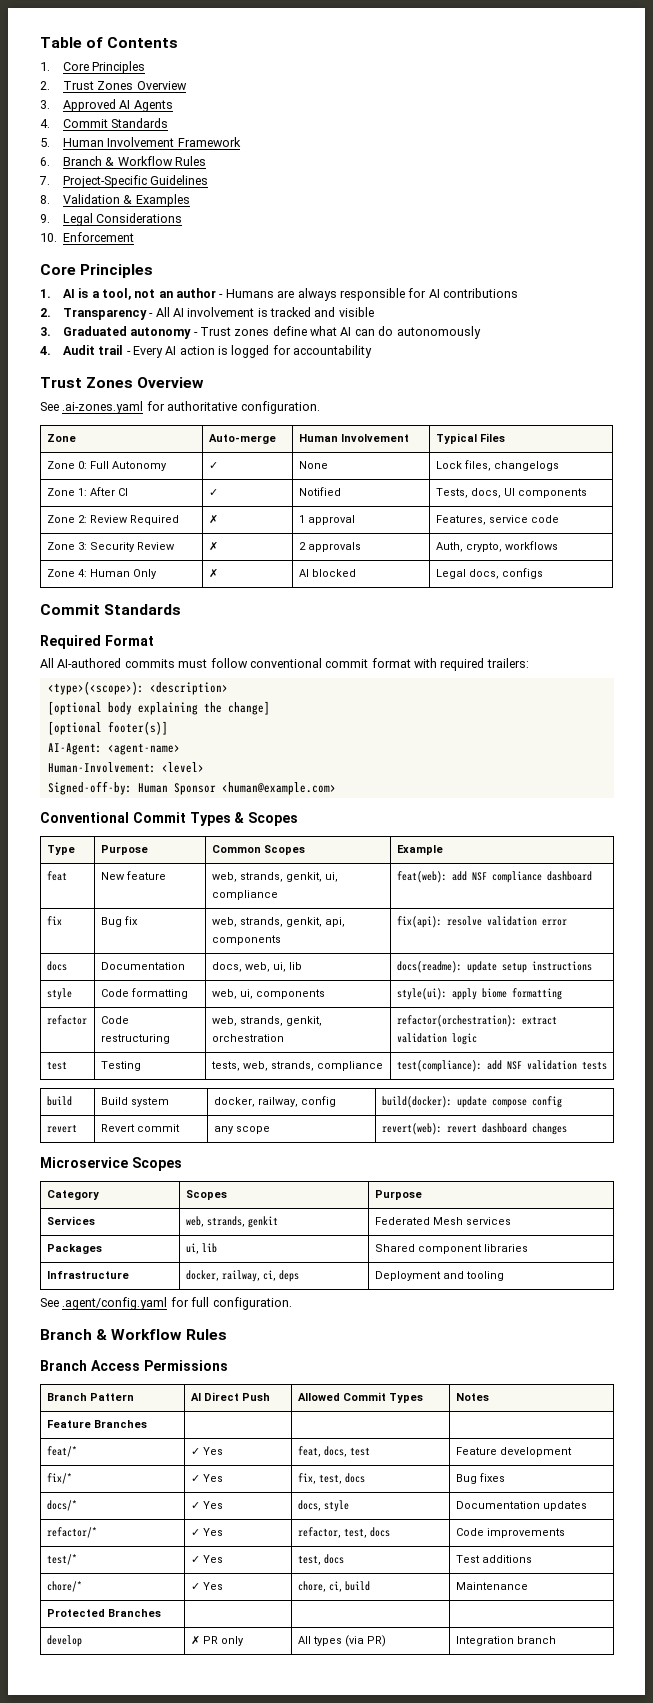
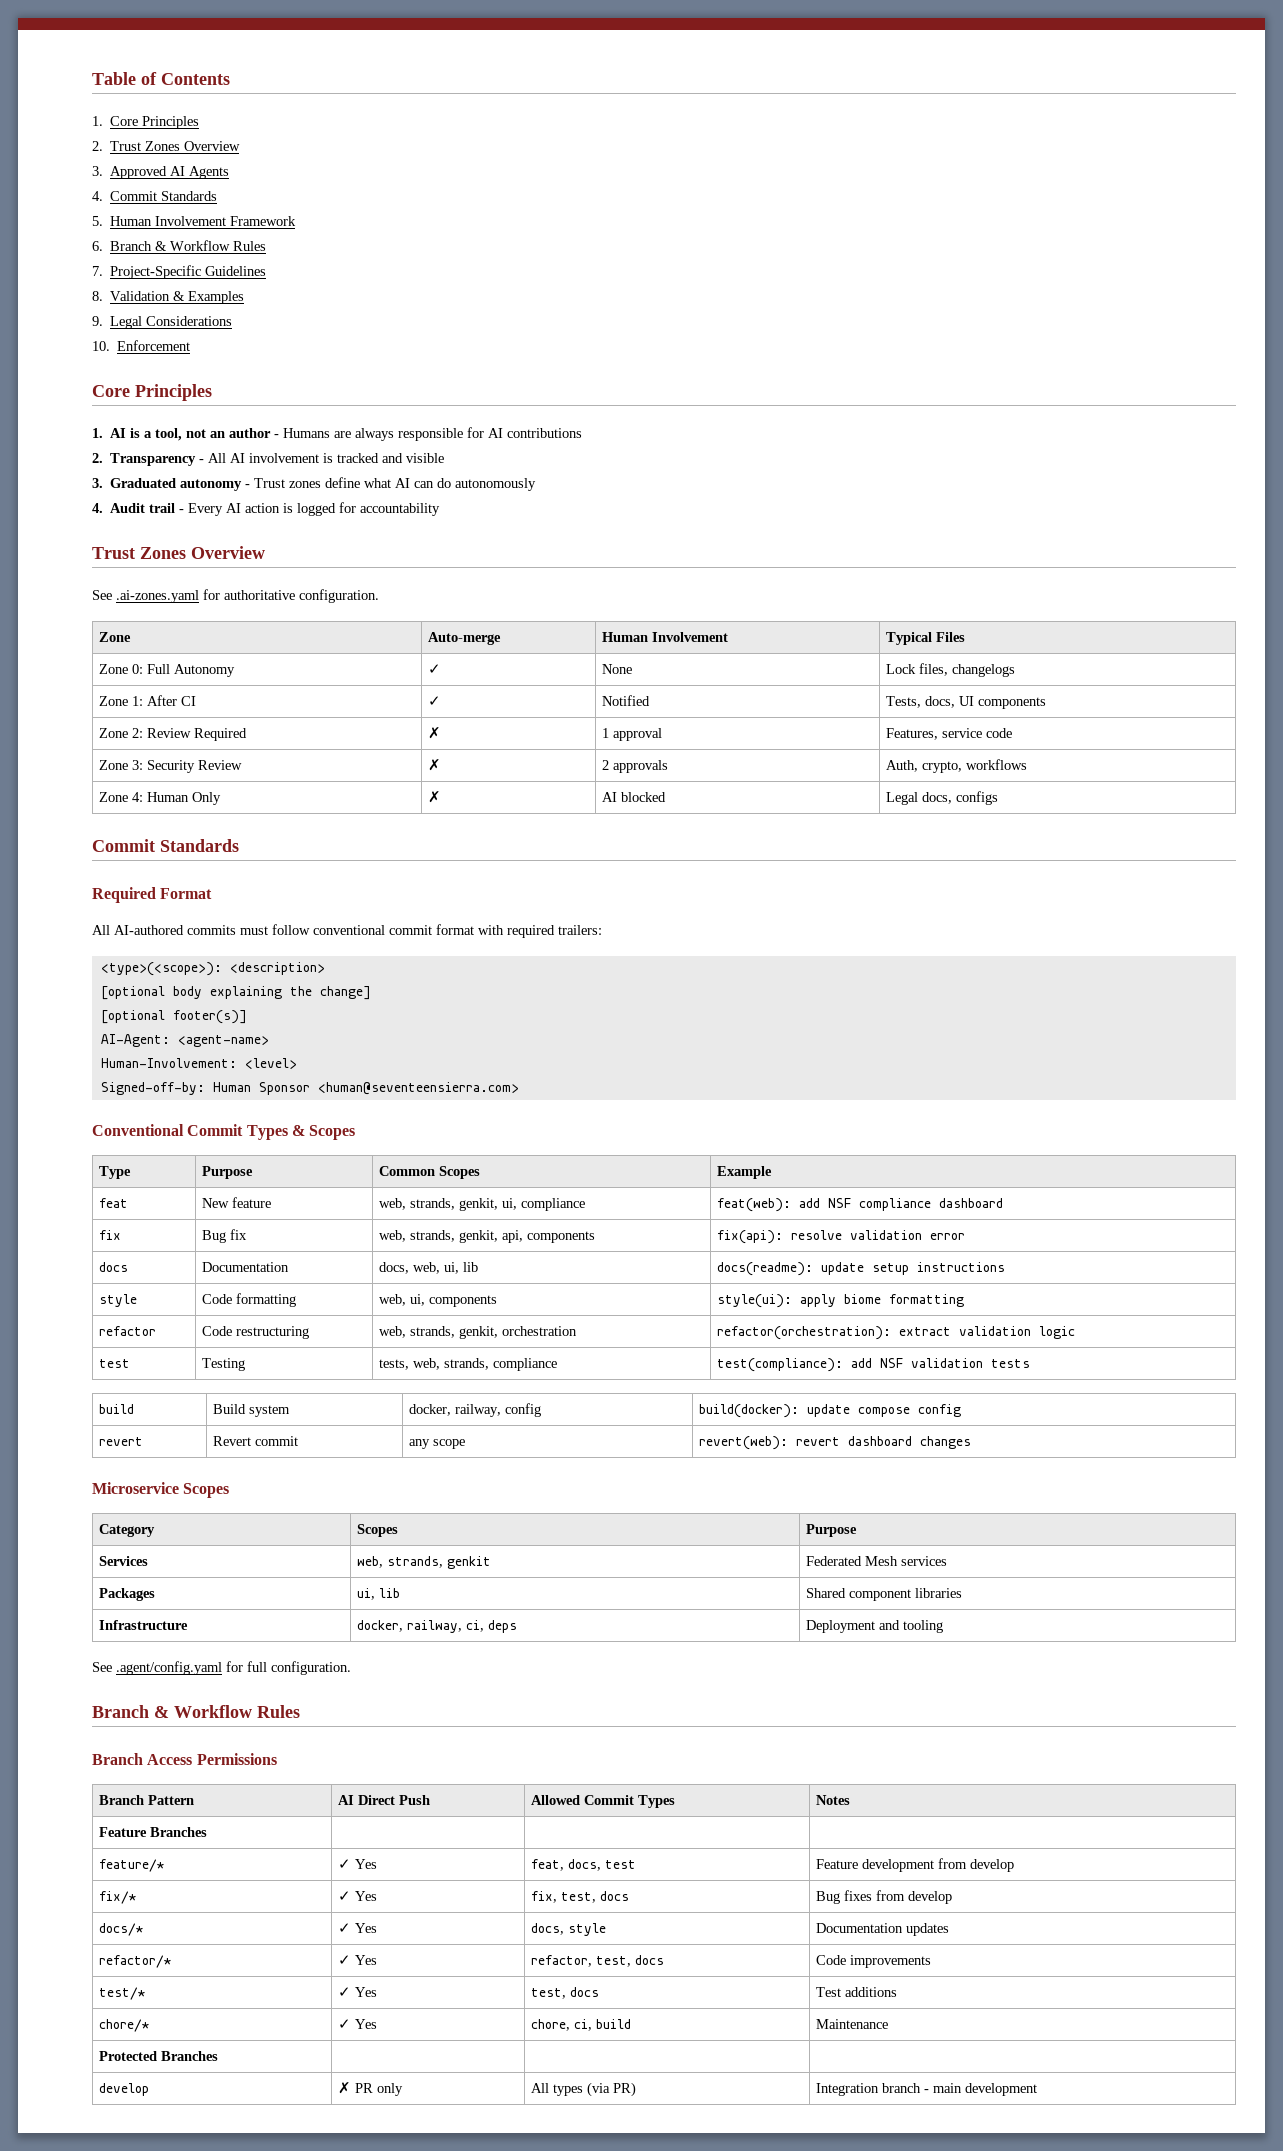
[221,782,336,795] <human@example.com> -> [317,1082,519,1095] <human@seventeensierra.com>
[46,1446,77,1457] feat/* -> [98,1859,164,1872] feature/*
(572, 1452) none -> [937,1858,1014,1872] from develop
(505, 1477) none -> [875,1890,952,1904] from develop
(556, 1640) none -> [923,2083,1037,2096] - main development

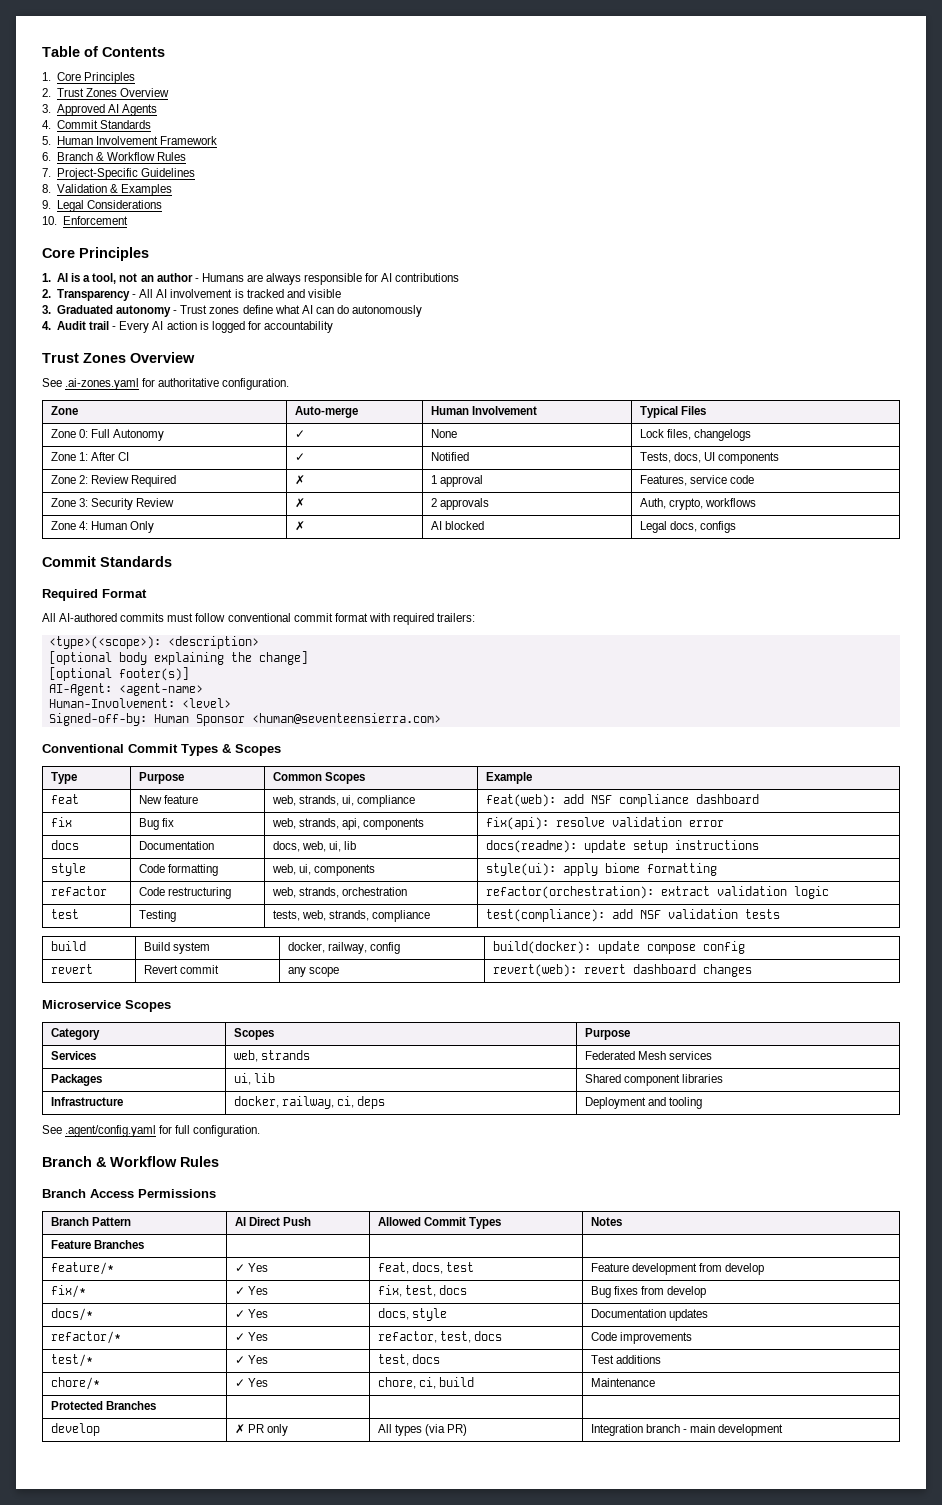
[458,1198,498,1211] genkit, -> (339, 800) none
[458,1230,498,1243] genkit, -> (339, 823) none
[458,1326,498,1339] genkit, -> (339, 892) none
[386,1556,491,1569] strands, genkit -> [260,1050,310,1060] strands

